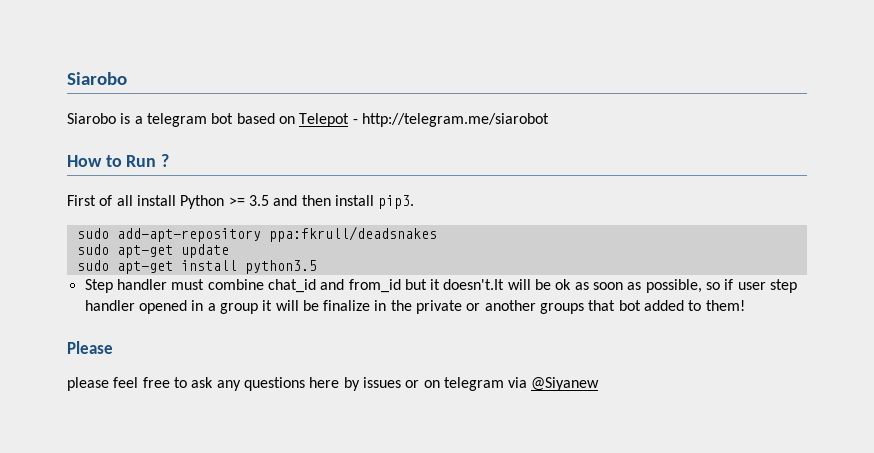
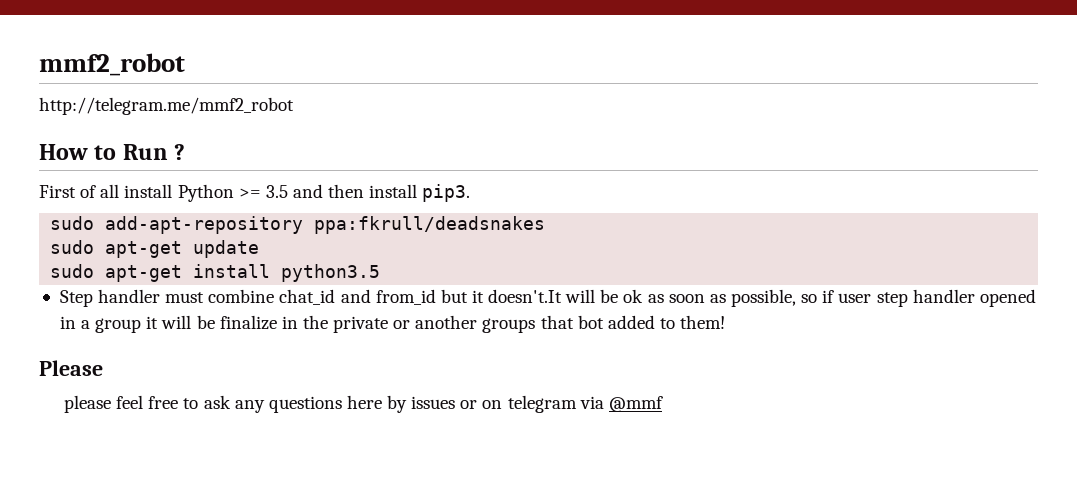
[67,72,127,85] [67,113,549,127] Siarobo // Siarobo is a telegram bot based on Telepot - http://telegram.me/siarobot -> [39,53,185,76] [39,97,294,115] mmf2_robot // http://telegram.me/mmf2_robot
[531,377,600,391] @Siyanew -> [608,396,663,412] @mmf

